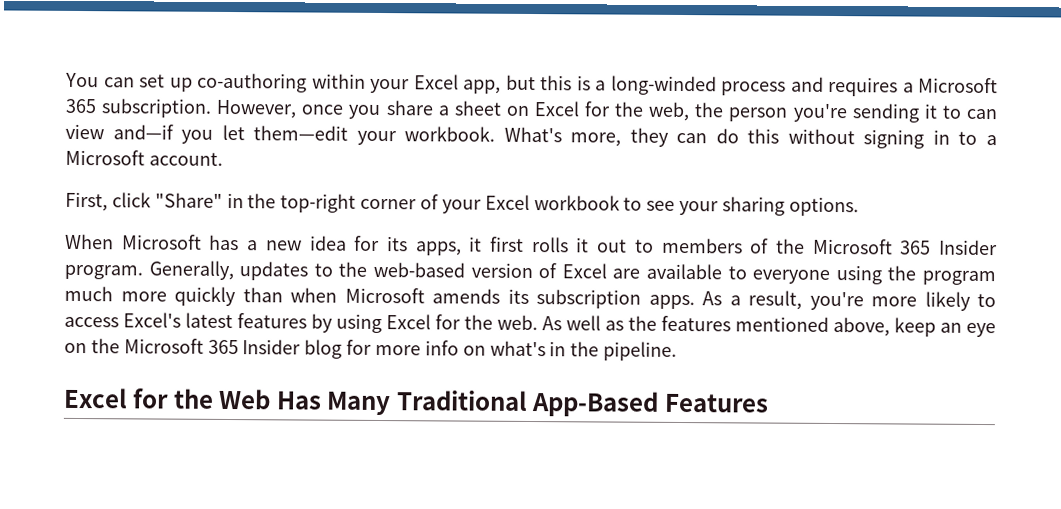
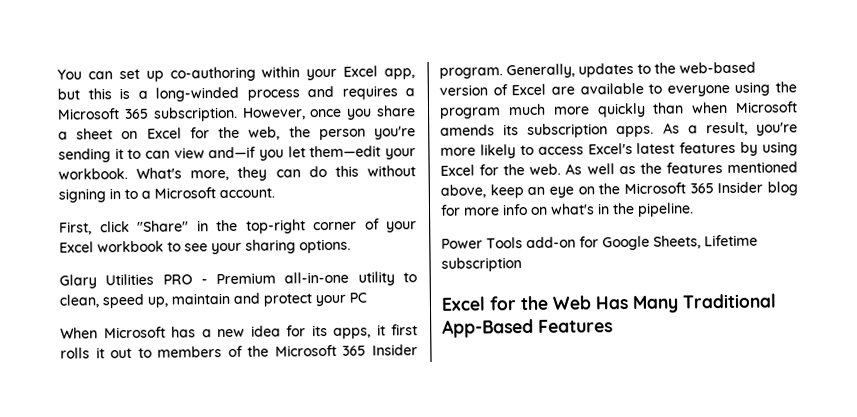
(859, 206) none -> [59,271,417,289] [59,292,367,309] // Glary Utilities PRO - Premium all-in-one utility to clean, speed up, maintain and protect your PC
(678, 351) none -> [441,234,758,251] [441,257,522,272] // Power Tools add-on for Google Sheets, Lifetime subscription

